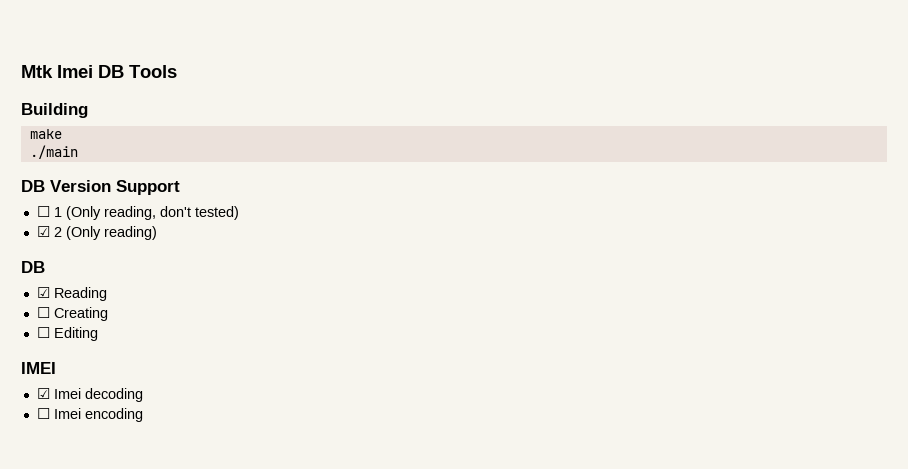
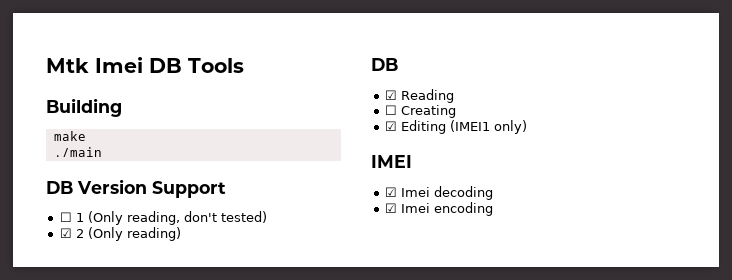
[36,327,50,338] ☐ -> [384,121,397,131] ☑
(98, 334) none -> [449,120,527,134] (IMEI1 only)
[36,408,50,419] ☐ -> [384,203,397,213] ☑

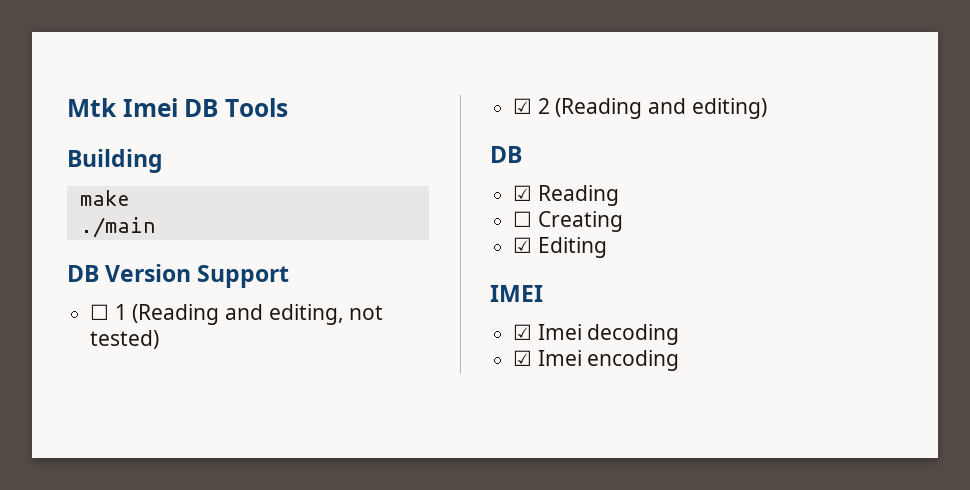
[87,211,217,225] (Only reading, don't -> [132,304,384,325] (Reading and editing, not
[87,227,181,241] (Only reading) -> [555,98,767,119] (Reading and editing)
[449,120,527,134] (IMEI1 only) -> (607, 247) none

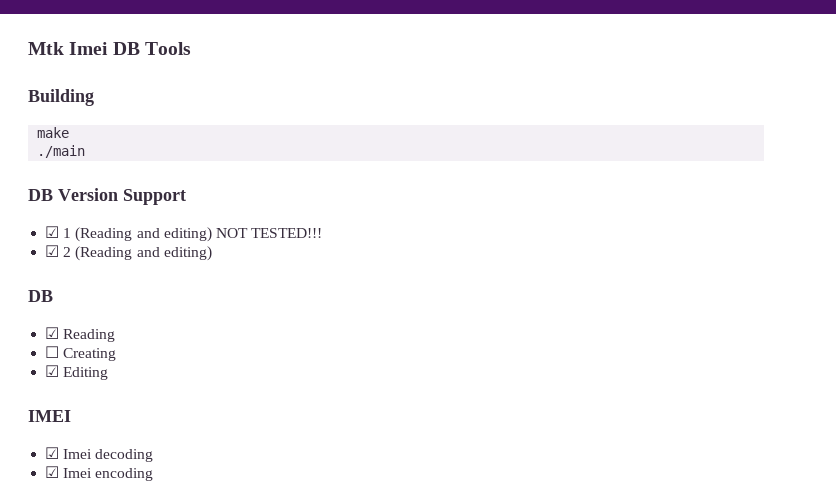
[90,304,110,320] ☐ -> [45,226,60,238] ☑
[268,304,384,325] [90,330,160,349] editing, not tested) -> [163,227,323,242] editing) NOT TESTED!!!

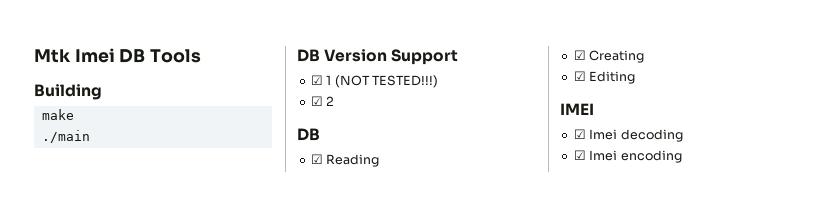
[75,227,323,242] (Reading and editing) NOT TESTED!!! -> [334,75,438,88] (NOT TESTED!!!)
[75,246,212,261] (Reading and editing) -> (335, 101) none
[45,346,60,358] ☐ -> [573,50,586,60] ☑

